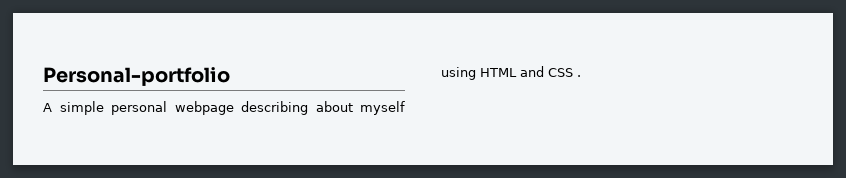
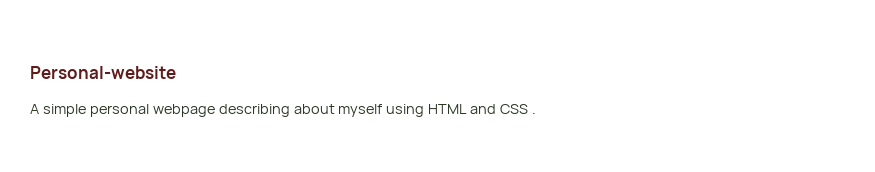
[43,67,230,86] Personal-portfolio -> [30,66,176,79] Personal-website

